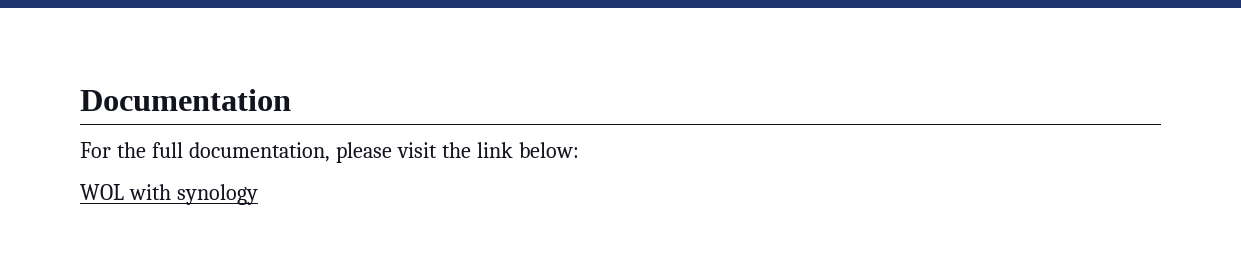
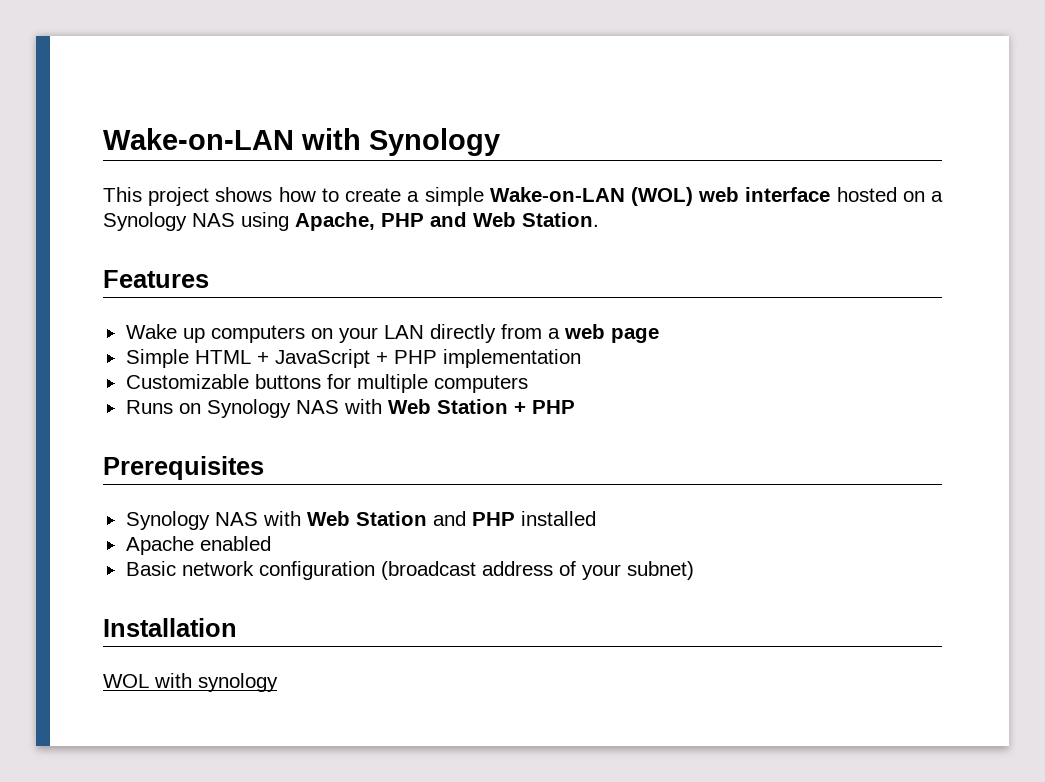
[80,89,291,111] [80,142,579,163] Documentation // For the full documentation, please visit the link below: -> [103,128,500,156] [103,187,943,206] [103,212,599,231] [103,270,209,288] [125,324,659,343] [125,349,581,368] [125,374,528,393] [125,399,575,418] [103,456,264,480] [125,511,596,530] [125,536,271,555] [125,561,694,580] [103,618,237,637] Wake-on-LAN with Synology // This project shows how to create a simple Wake-on-LAN (WOL) web interface hosted on a Synology NAS using Apache, PHP and Web Station. // Features // Wake up computers on your LAN directly from a web page // Simple HTML + JavaScript + PHP implementation // Customizable buttons for multiple computers // Runs on Synology NAS with Web Station + PHP // Prerequisites // Synology NAS with Web Station and PHP installed // Apache enabled // Basic network configuration (broadcast address of your subnet) // Installation

